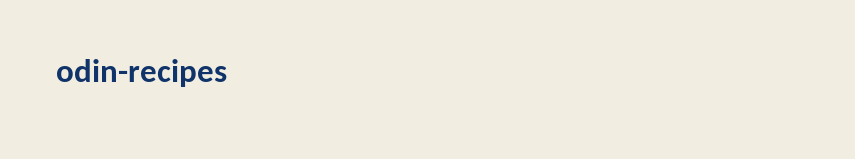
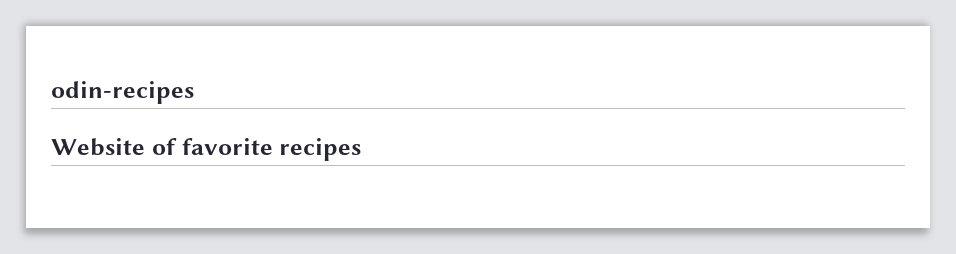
(227, 73) none -> [51,138,362,161] // Website of favorite recipes

